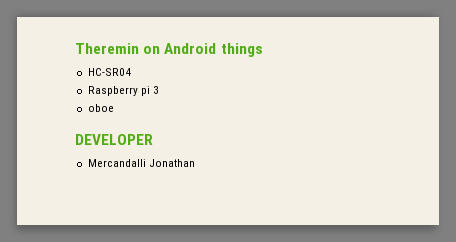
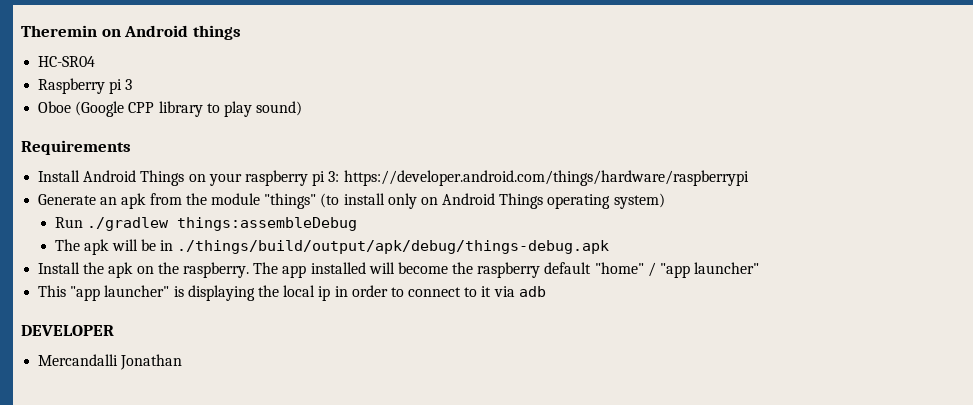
[87,104,114,112] oboe -> [38,101,303,117] [21,140,131,155] [38,170,749,186] [38,193,665,209] [55,217,358,231] [55,239,610,255] [38,262,760,278] [38,285,546,301] Oboe (Google CPP library to play sound) // Requirements // Install Android Things on your raspberry pi 3: https://developer.android.com/things/hardware/raspberrypi // Generate an apk from the module "things" (to install only on Android Things operating system) // Run ./gradlew things:assembleDebug // The apk will be in ./things/build/output/apk/debug/things-debug.apk // Install the apk on the raspberry. The app installed will become the raspberry default "home" / "app launcher" // This "app launcher" is displaying the local ip in order to connect to it via adb

